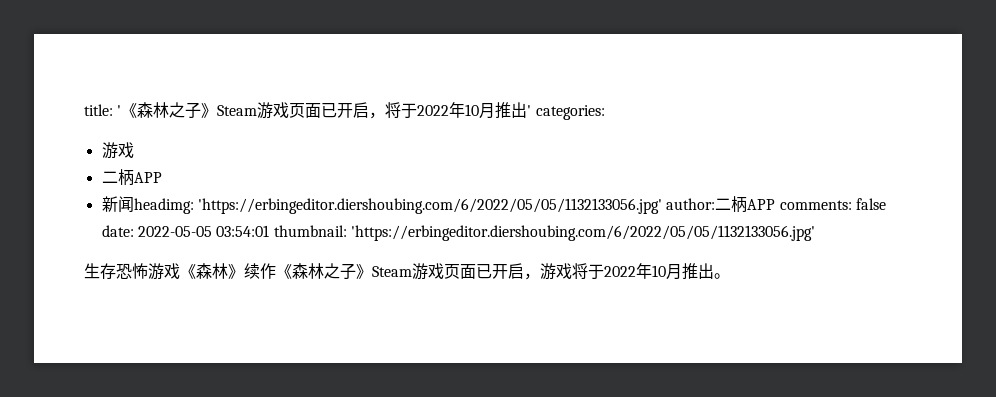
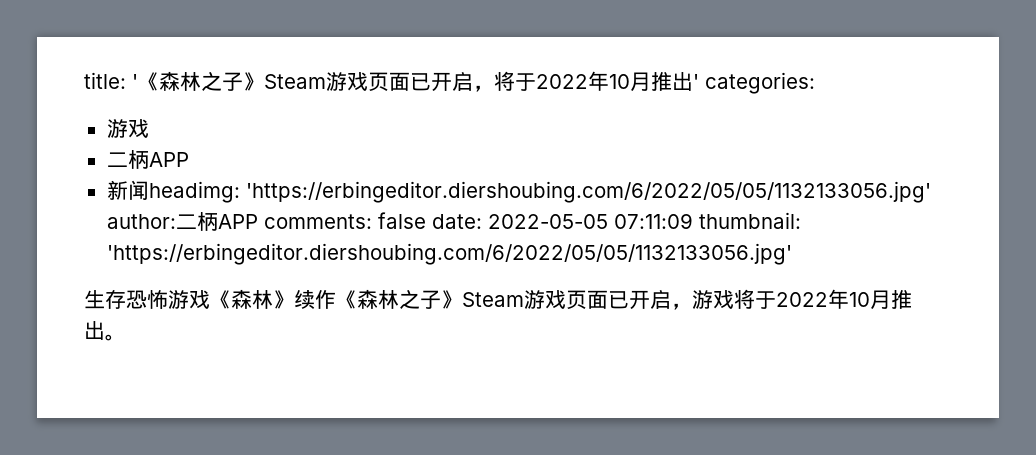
[216,225,270,237] 03:54:01 -> [613,213,693,229] 07:11:09

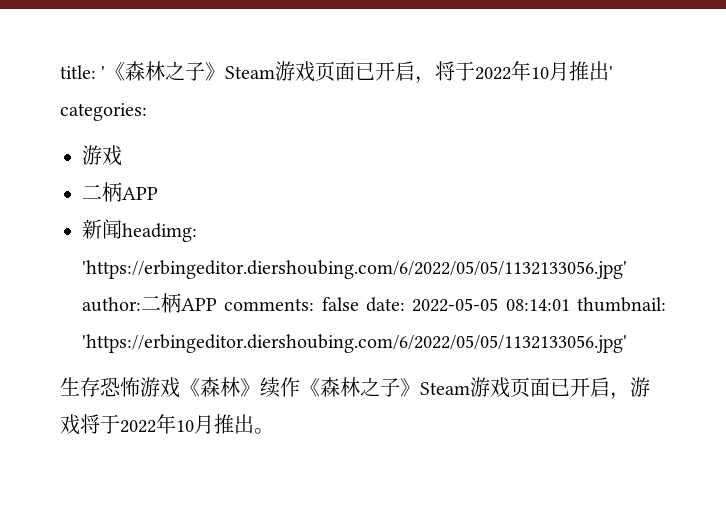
[613,213,693,229] 07:11:09 -> [505,299,570,311] 08:14:01

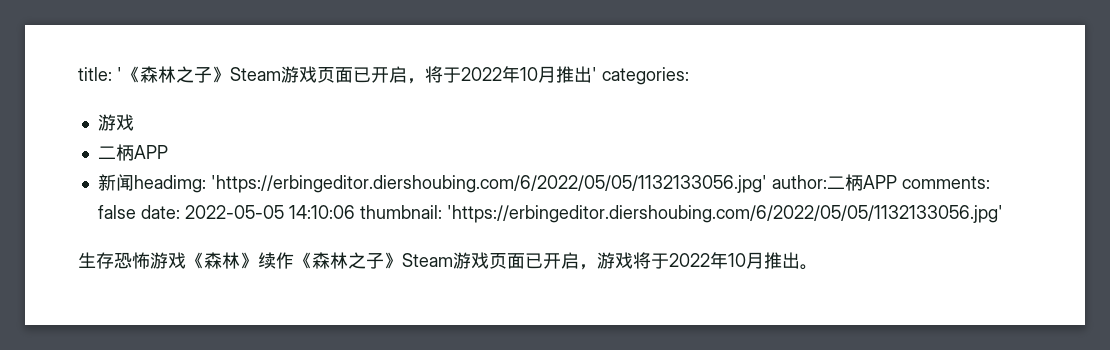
[505,299,570,311] 08:14:01 -> [288,205,355,219] 14:10:06

